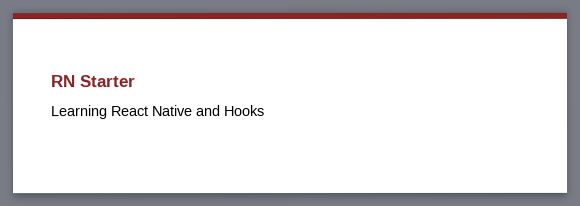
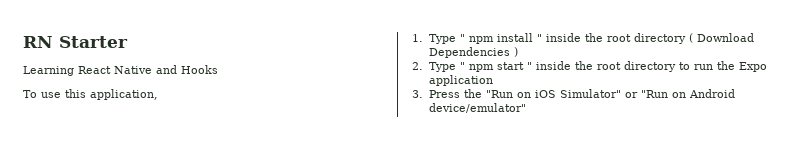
(265, 111) none -> [23,89,158,100] [412,33,755,44] [429,47,519,58] [412,61,768,72] [429,75,494,86] [412,89,736,98] [429,103,527,113] // To use this application, // 1. Type " npm install " inside the root directory ( Download Dependencies ) // 2. Type " npm start " inside the root directory to run the Expo application // 3. Press the "Run on iOS Simulator" or "Run on Android device/emulator"

